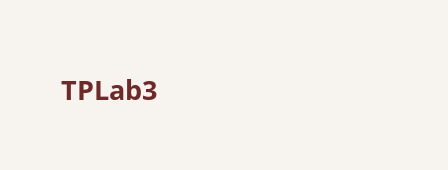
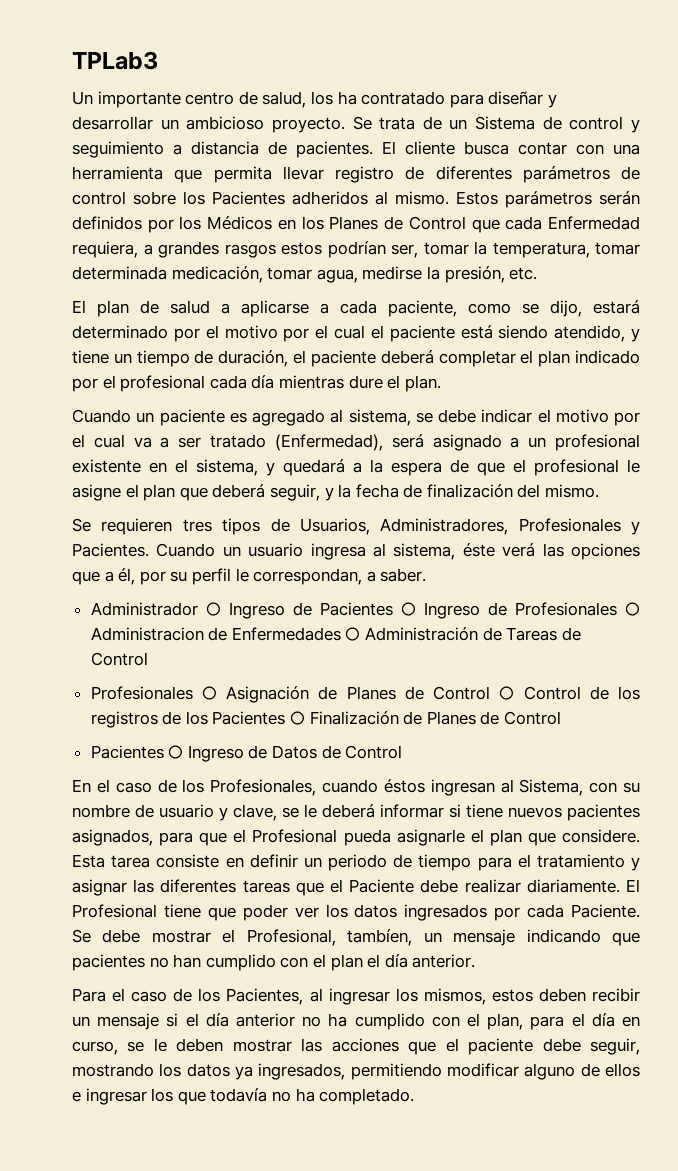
(157, 89) none -> [72,91,557,108] [72,116,640,133] [72,141,640,158] [72,166,640,183] [72,191,640,208] [72,216,640,233] [72,241,640,258] [72,266,538,283] [72,300,640,317] [72,325,640,342] [72,350,640,367] [72,375,441,392] [72,409,640,426] [72,434,640,451] [72,459,640,476] [72,484,600,501] [72,518,640,535] [72,543,640,560] [72,568,427,585] [90,602,640,619] [90,627,581,641] [90,652,148,666] [90,686,641,703] [90,711,562,728] [90,745,403,762] [72,779,640,796] [72,804,640,821] [72,829,641,846] [72,854,640,871] [72,879,640,896] [72,904,640,921] [72,929,641,946] [72,954,476,971] [72,988,640,1005] [72,1013,640,1030] [72,1038,640,1055] [72,1063,640,1080] [72,1088,415,1105] // Un importante centro de salud, los ha contratado para diseñar y desarrollar un ambicioso proyecto. Se trata de un Sistema de control y seguimiento a distancia de pacientes. El cliente busca contar con una herramienta que permita llevar registro de diferentes parámetros de control sobre los Pacientes adheridos al mismo. Estos parámetros serán definidos por los Médicos en los Planes de Control que cada Enfermedad requiera, a grandes rasgos estos podrían ser, tomar la temperatura, tomar determinada medicación, tomar agua, medirse la presión, etc. // El plan de salud a aplicarse a cada paciente, como se dijo, estará determinado por el motivo por el cual el paciente está siendo atendido, y tiene un tiempo de duración, el paciente deberá completar el plan indicado por el profesional cada día mientras dure el plan. // Cuando un paciente es agregado al sistema, se debe indicar el motivo por el cual va a ser tratado (Enfermedad), será asignado a un profesional existente en el sistema, y quedará a la espera de que el profesional le asigne el plan que deberá seguir, y la fecha de finalización del mismo. // Se requieren tres tipos de Usuarios, Administradores, Profesionales y Pacientes. Cuando un usuario ingresa al sistema, éste verá las opciones que a él, por su perfil le correspondan, a saber. // Administrador ○ Ingreso de Pacientes ○ Ingreso de Profesionales ○ Administracion de Enfermedades ○ Administración de Tareas de Control // Profesionales ○ Asignación de Planes de Control ○ Control de los registros de los Pacientes ○ Finalización de Planes de Control // Pacientes ○ Ingreso de Datos de Control // En el caso de los Profesionales, cuando éstos ingresan al Sistema, con su nombre de usuario y clave, se le deberá informar si tiene nuevos pacientes asignados, para que el Profesional pueda asignarle el plan que considere. Esta tarea consiste en definir un periodo de tiempo para el tratamiento y asignar las diferentes tareas que el Paciente debe realizar diariamente. El Profesional tiene que poder ver los datos ingresados por cada Paciente. Se debe mostrar el Profesional, tambíen, un mensaje indicando que pacientes no han cumplido con el plan el día anterior. // Para el caso de los Pacientes, al ingresar los mismos, estos deben recibir un mensaje si el día anterior no ha cumplido con el plan, para el día en curso, se le deben mostrar las acciones que el paciente debe seguir, mostrando los datos ya ingresados, permitiendo modificar alguno de ellos e ingresar los que todavía no ha completado.

